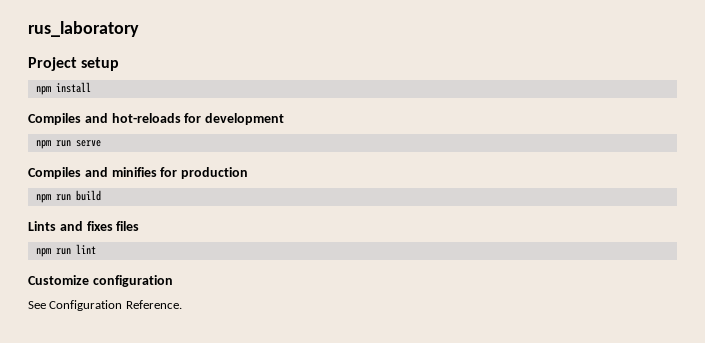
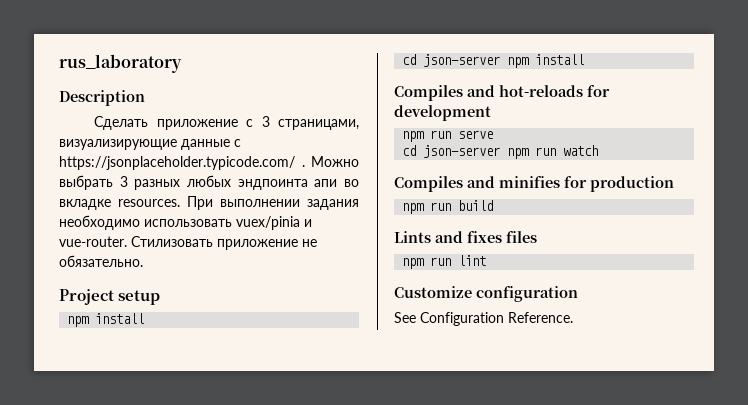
(139, 29) none -> [59,90,145,106] [94,116,359,130] [59,139,241,150] [59,156,359,170] [59,175,359,190] [59,196,359,210] [59,215,312,230] [59,236,317,250] [59,255,143,267] // Description // Сделать приложение с 3 страницами, визуализирующие данные с https://jsonplaceholder.typicode.com/ . Можно выбрать 3 разных любых эндпоинта апи во вкладке resources. При выполнении задания необходимо использовать vuex/pinia и vue-router. Стилизовать приложение не обязательно.
(91, 87) none -> [402,54,585,68] // cd json-server npm install
(101, 143) none -> [402,145,599,159] // cd json-server npm run watch

